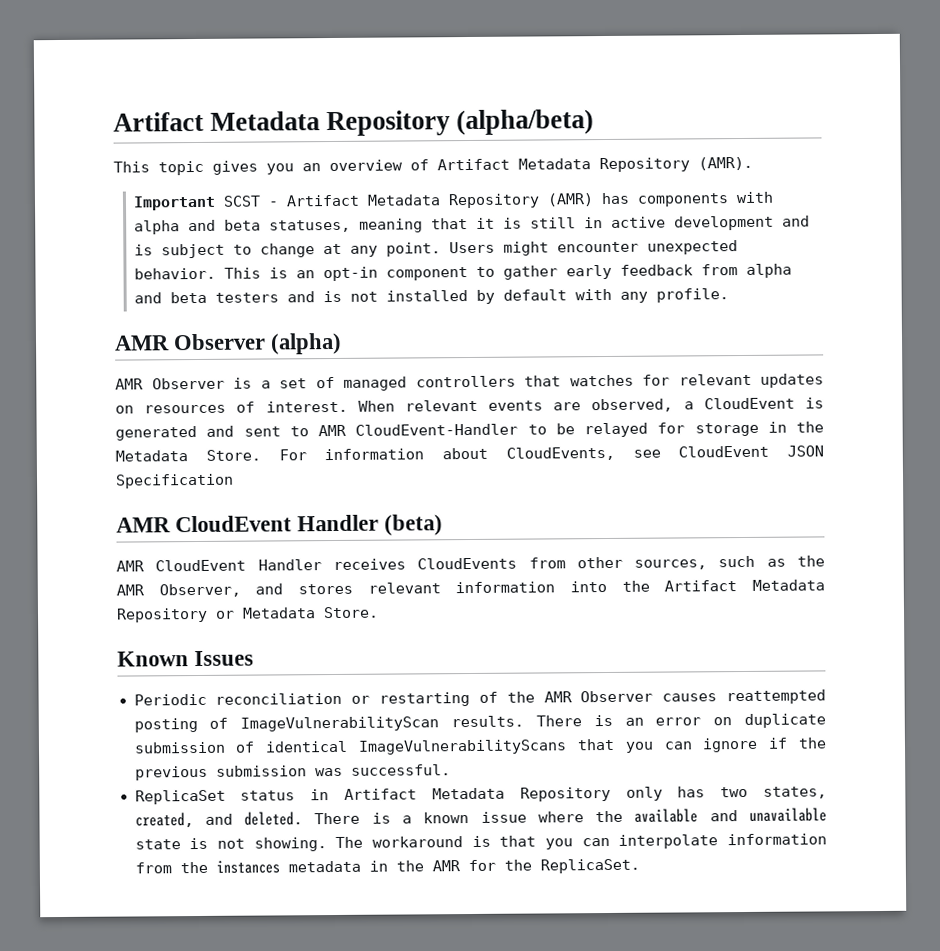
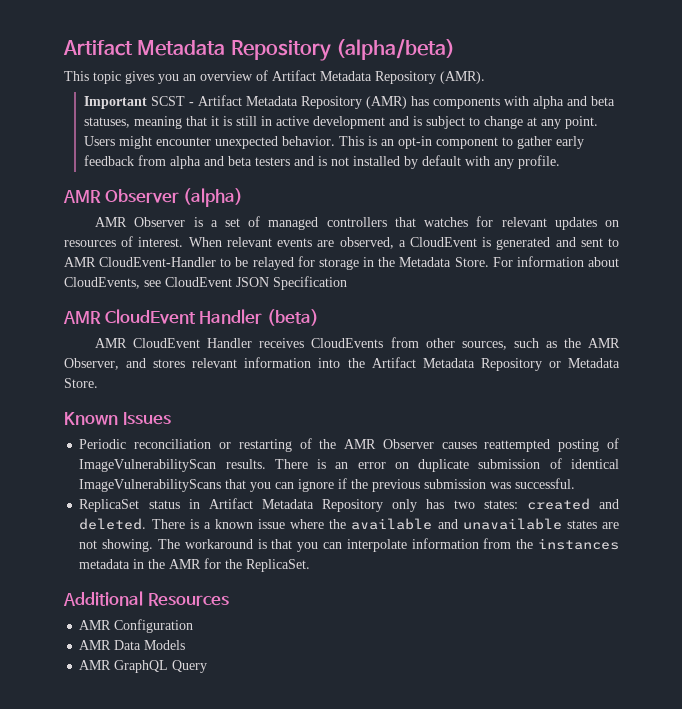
[763,786,828,799] [134,812,194,828] states, created, -> [483,498,590,510] states: created
[134,837,209,850] state is -> [566,520,619,529] states are
(640, 866) none -> [63,591,229,606] [79,619,194,633] [79,640,186,650] [79,660,208,673] // Additional Resources // AMR Configuration // AMR Data Models // AMR GraphQL Query

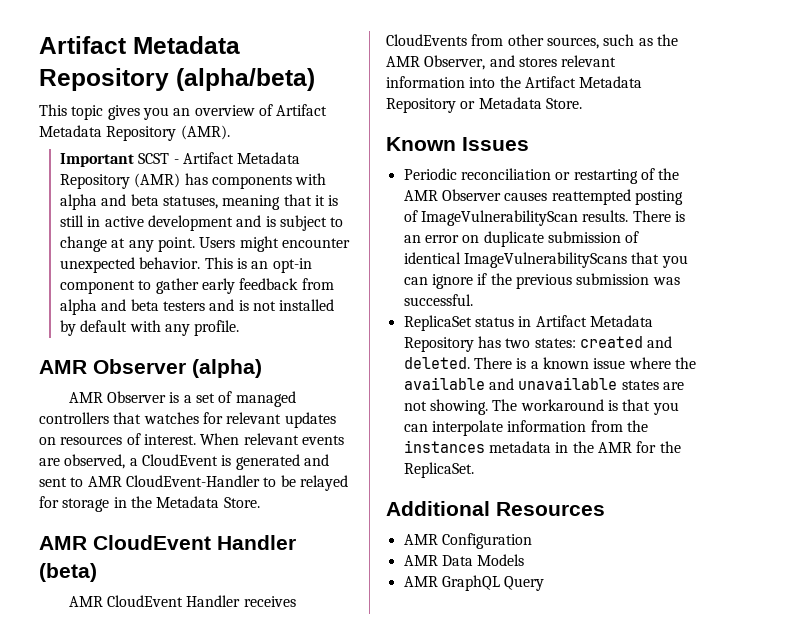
[492,256,619,267] [64,276,347,290] For information about CloudEvents, see CloudEvent JSON Specification -> (260, 502) none
[392,499,418,512] only -> (474, 344) none

